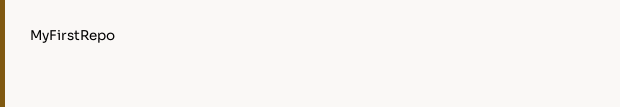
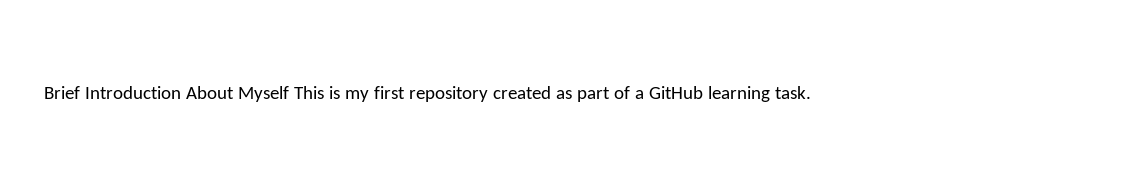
[30,30,115,43] MyFirstRepo -> [44,86,811,102] Brief Introduction About Myself This is my first repository created as part of a GitHub learning task.

